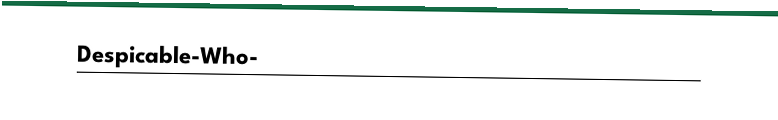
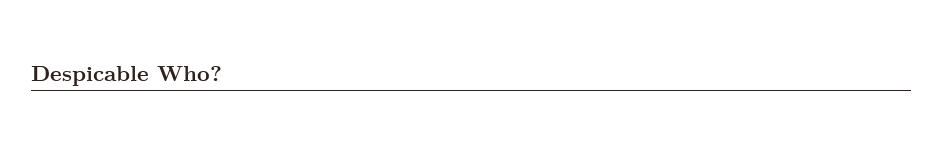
[76,44,259,71] Despicable-Who- -> [31,66,222,86] Despicable Who?

